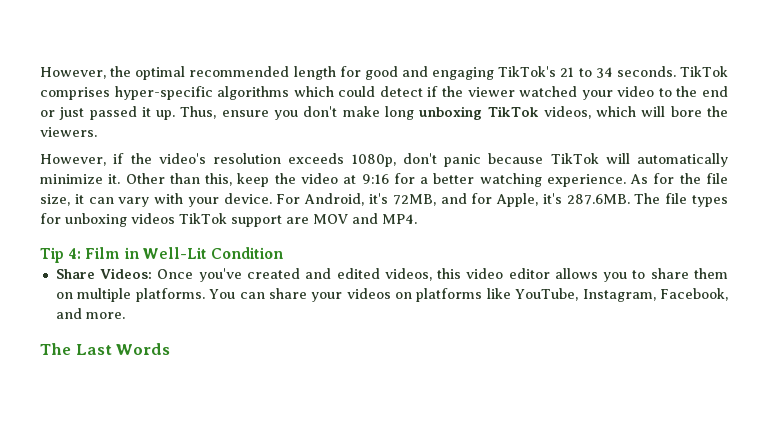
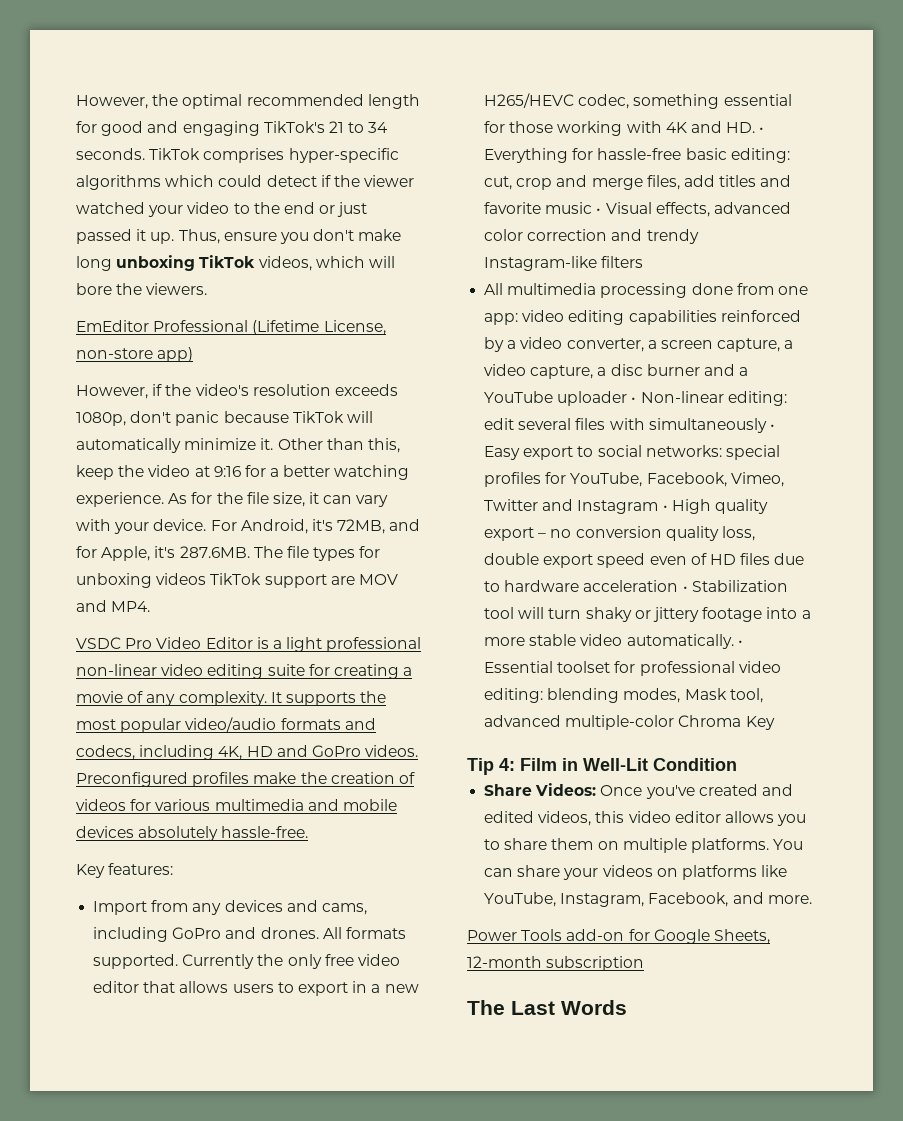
(97, 132) none -> [76,320,386,335] [76,347,194,362] // EmEditor Professional (Lifetime License, non-store app)
(417, 219) none -> [76,637,422,652] [76,664,413,679] [76,691,387,706] [76,717,376,733] [76,745,419,760] [76,772,415,787] [76,799,397,811] [76,826,309,841] [76,863,174,878] [93,900,367,915] [93,927,406,942] [93,954,400,969] [93,981,419,996] [484,93,792,109] [484,121,765,136] [484,148,790,163] [484,175,792,190] [484,202,791,217] [484,229,699,244] [484,256,644,271] [484,283,808,298] [484,310,801,325] [484,337,794,352] [484,364,749,379] [484,391,787,406] [484,418,775,433] [484,445,780,460] [484,472,784,487] [484,499,768,514] [484,526,755,541] [484,553,805,568] [484,580,788,592] [484,607,811,622] [484,634,743,649] [484,661,781,676] [484,688,763,703] [484,715,775,730] // VSDC Pro Video Editor is a light professional non-linear video editing suite for creating a movie of any complexity. It supports the most popular video/audio formats and codecs, including 4K, HD and GoPro videos. Preconfigured profiles make the creation of videos for various multimedia and mobile devices absolutely hassle-free. // Key features: // Import from any devices and cams, including GoPro and drones. All formats supported. Сurrently the only free video editor that allows users to export in a new H265/HEVC codec, something essential for those working with 4K and HD. • Everything for hassle-free basic editing: cut, crop and merge files, add titles and favorite music • Visual effects, advanced color correction and trendy Instagram-like filters // All multimedia processing done from one app: video editing capabilities reinforced by a video converter, a screen capture, a video capture, a disc burner and a YouTube uploader • Non-linear editing: edit several files with simultaneously • Easy export to social networks: special profiles for YouTube, Facebook, Vimeo, Twitter and Instagram • High quality export – no conversion quality loss, double export speed even of HD files due to hardware acceleration • Stabilization tool will turn shaky or jittery footage into a more stable video automatically. • Essential toolset for professional video editing: blending modes, Mask tool, advanced multiple-color Chroma Key
(125, 315) none -> [467,929,770,944] [467,956,645,971] // Power Tools add-on for Google Sheets, 12-month subscription

